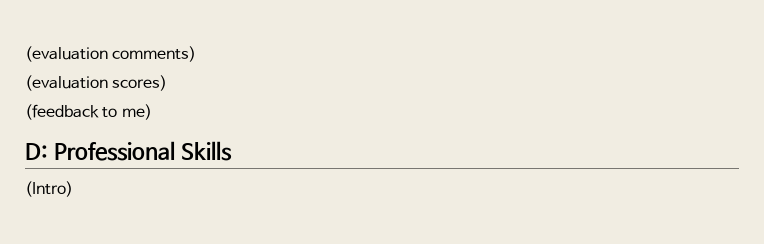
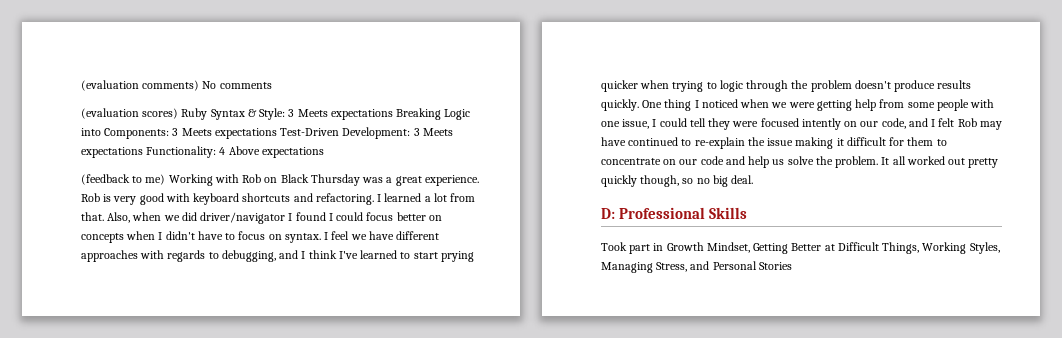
(197, 54) none -> [202,81,272,89] No comments
[25,104,152,120] [25,141,232,161] [25,181,73,197] // (feedback to me) // D: Professional Skills // (Intro) -> [181,108,471,120] [81,127,453,139] [81,146,324,158] [81,174,479,186] [81,193,476,205] [81,212,442,224] [81,231,440,243] [81,250,474,262] [601,80,972,92] [601,99,995,111] [601,118,1002,130] [601,137,947,149] [601,156,999,168] [601,175,754,187] [601,207,748,219] [601,242,1000,254] [601,261,792,273] Ruby Syntax & Style: 3 Meets expectations Breaking Logic into Components: 3 Meets expectations Test-Driven Development: 3 Meets expectations Functionality: 4 Above expectations // (feedback to me) Working with Rob on Black Thursday was a great experience. Rob is very good with keyboard shortcuts and refactoring. I learned a lot from that. Also, when we did driver/navigator I found I could focus better on concepts when I didn't have to focus on syntax. I feel we have different approaches with regards to debugging, and I think I've learned to start prying quicker when trying to logic through the problem doesn't produce results quickly. One thing I noticed when we were getting help from some people with one issue, I could tell they were focused intently on our code, and I felt Rob may have continued to re-explain the issue making it difficult for them to concentrate on our code and help us solve the problem. It all worked out pretty quickly though, so no big deal. // D: Professional Skills // Took part in Growth Mindset, Getting Better at Difficult Things, Working Styles, Managing Stress, and Personal Stories

